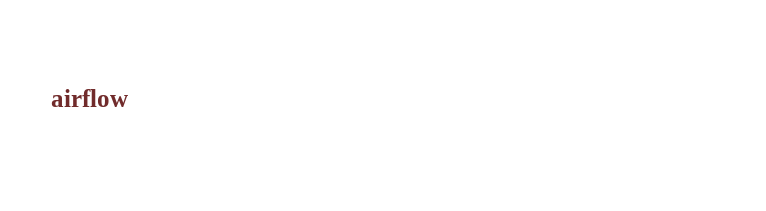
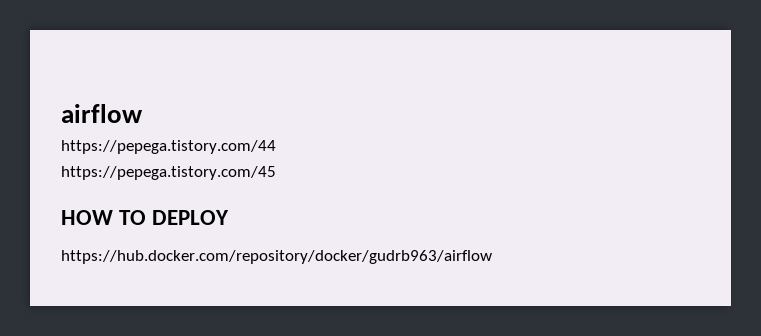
(128, 98) none -> [61,140,276,154] [61,166,276,180] [61,210,230,225] [61,250,492,264] // https://pepega.tistory.com/44 // https://pepega.tistory.com/45 // HOW TO DEPLOY // https://hub.docker.com/repository/docker/gudrb963/airflow

